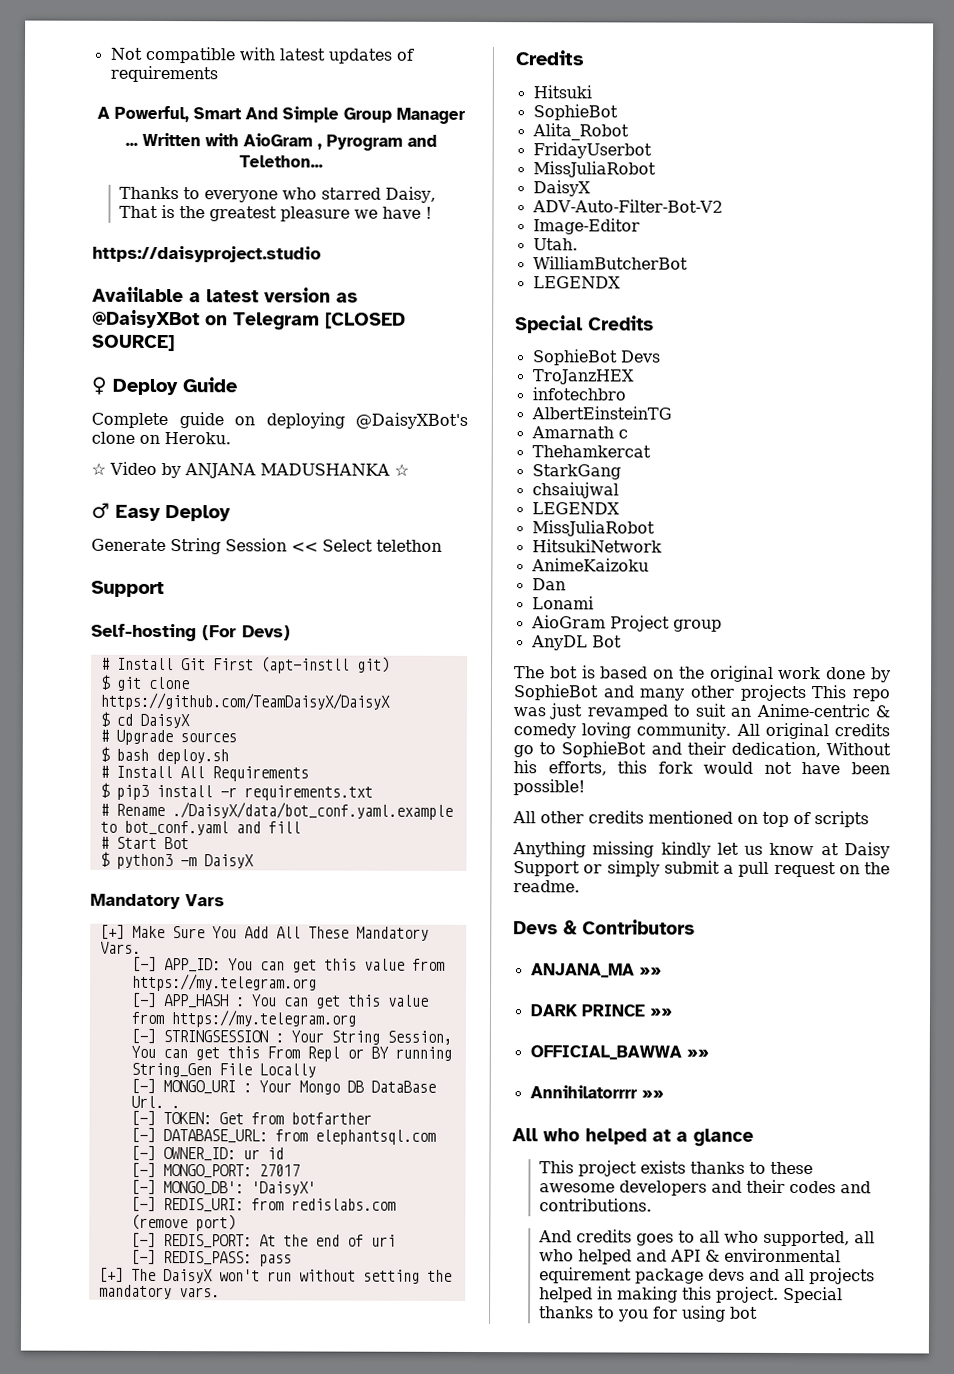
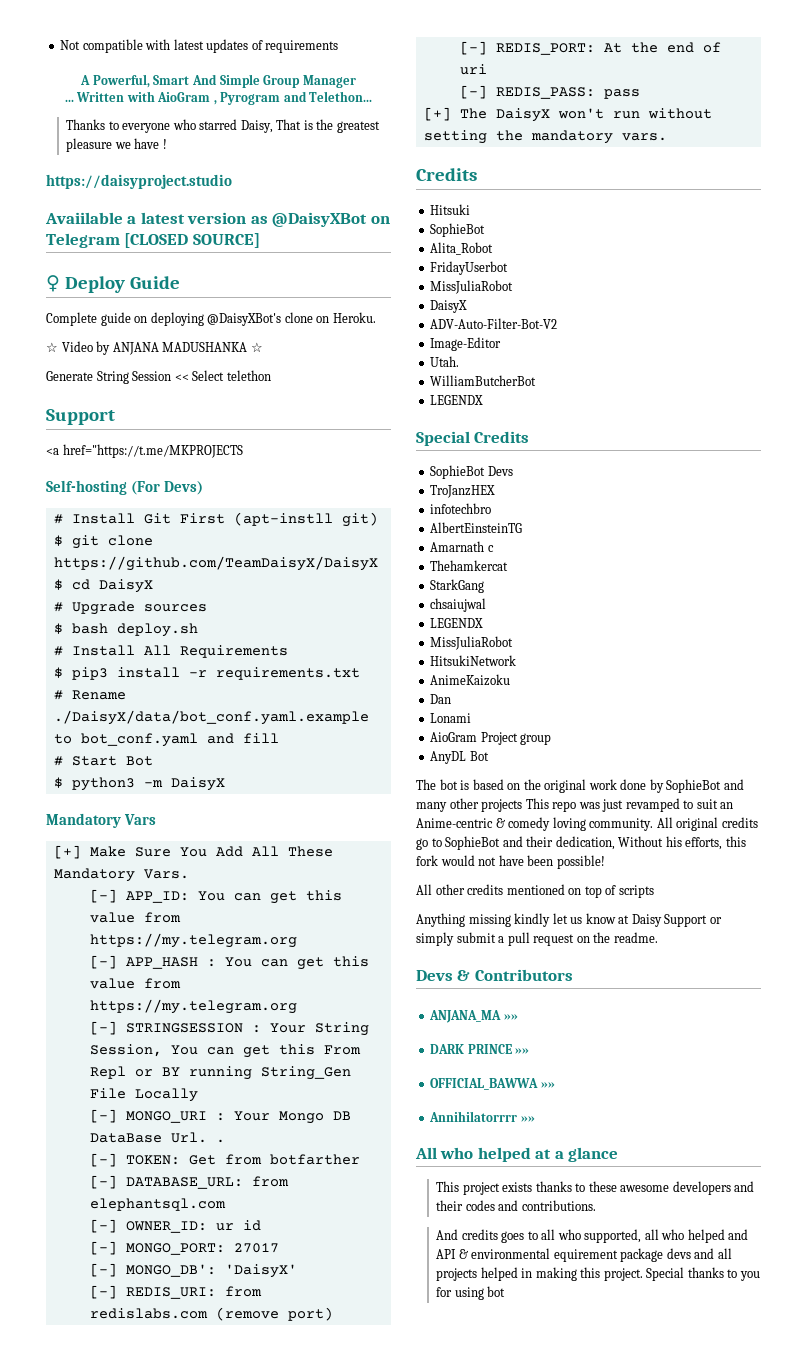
[91,502,231,522] // ♂ Easy Deploy -> (263, 347) none
(165, 589) none -> [46,444,243,458] // <a href="https://t.me/MKPROJECTS

